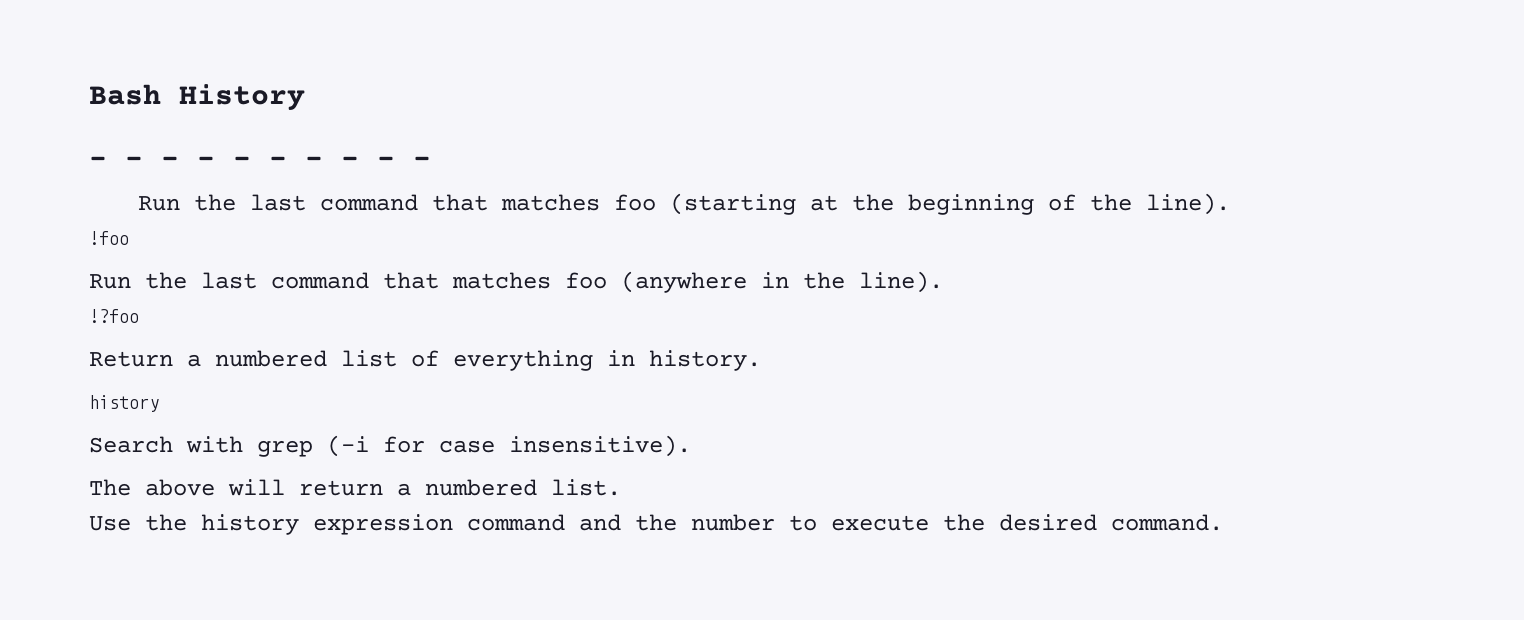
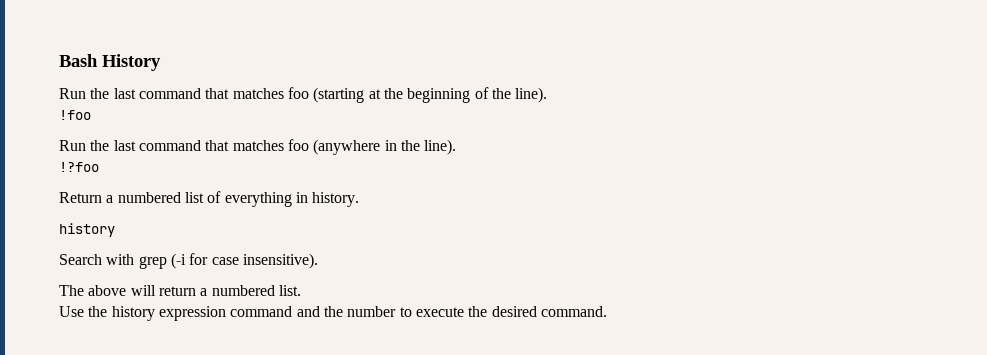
[89,156,431,167] // - - - - - - - - - - -> (161, 62) none

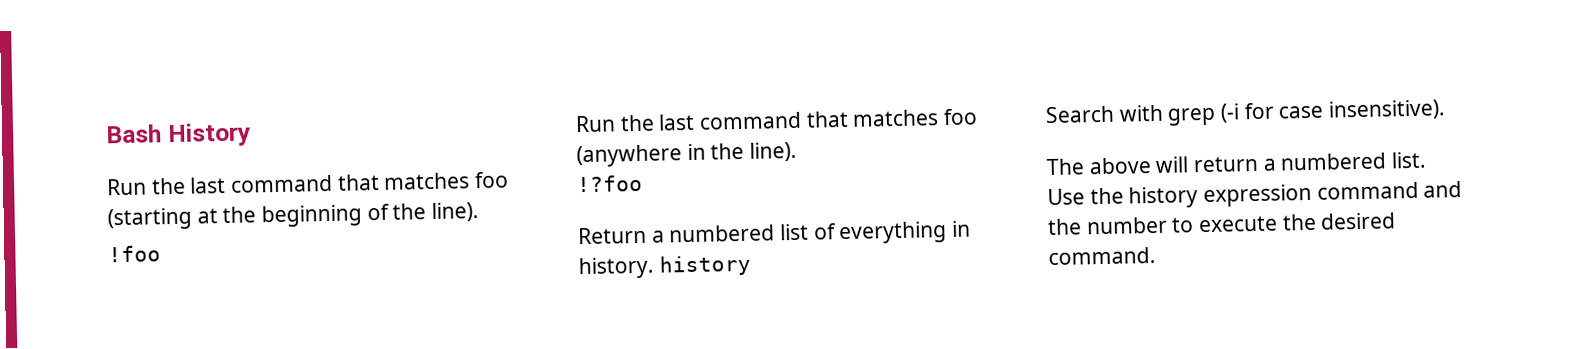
(360, 199) // -> (654, 268) none

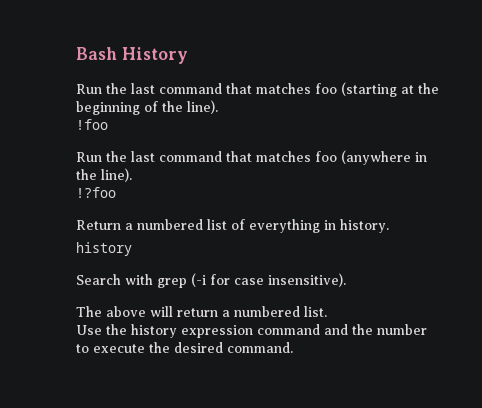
(654, 268) none -> (389, 226) //

